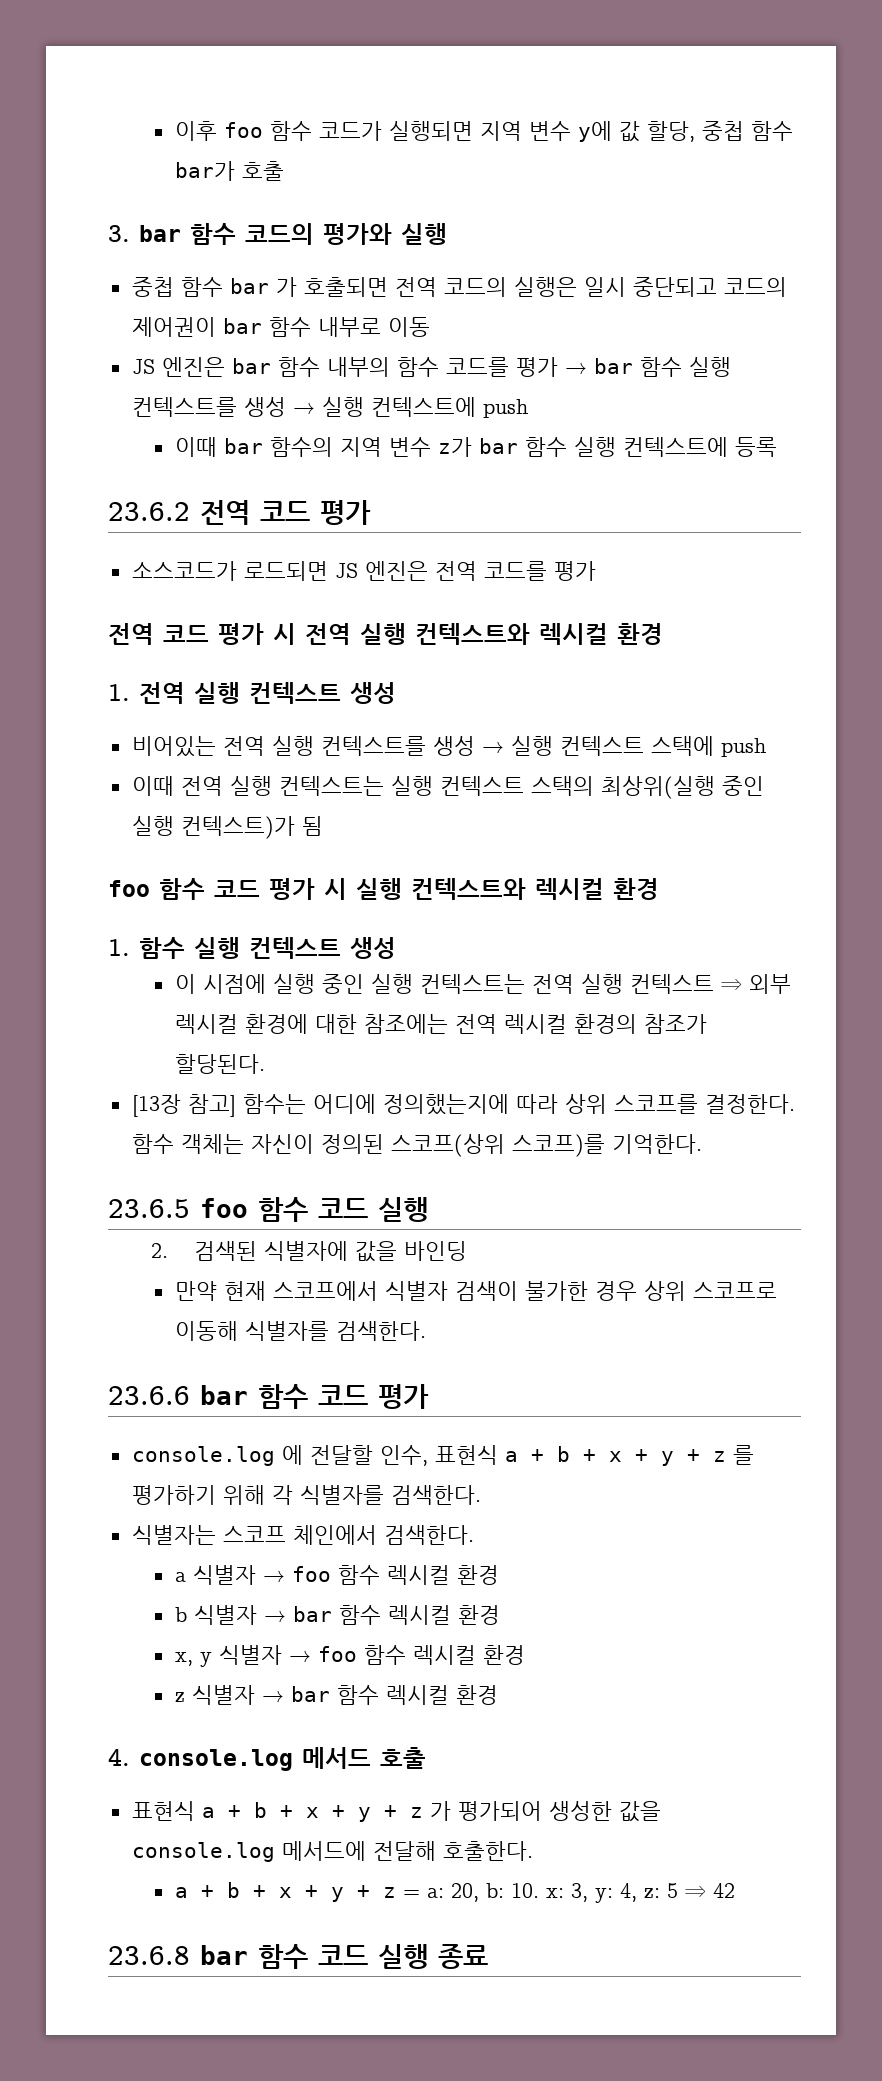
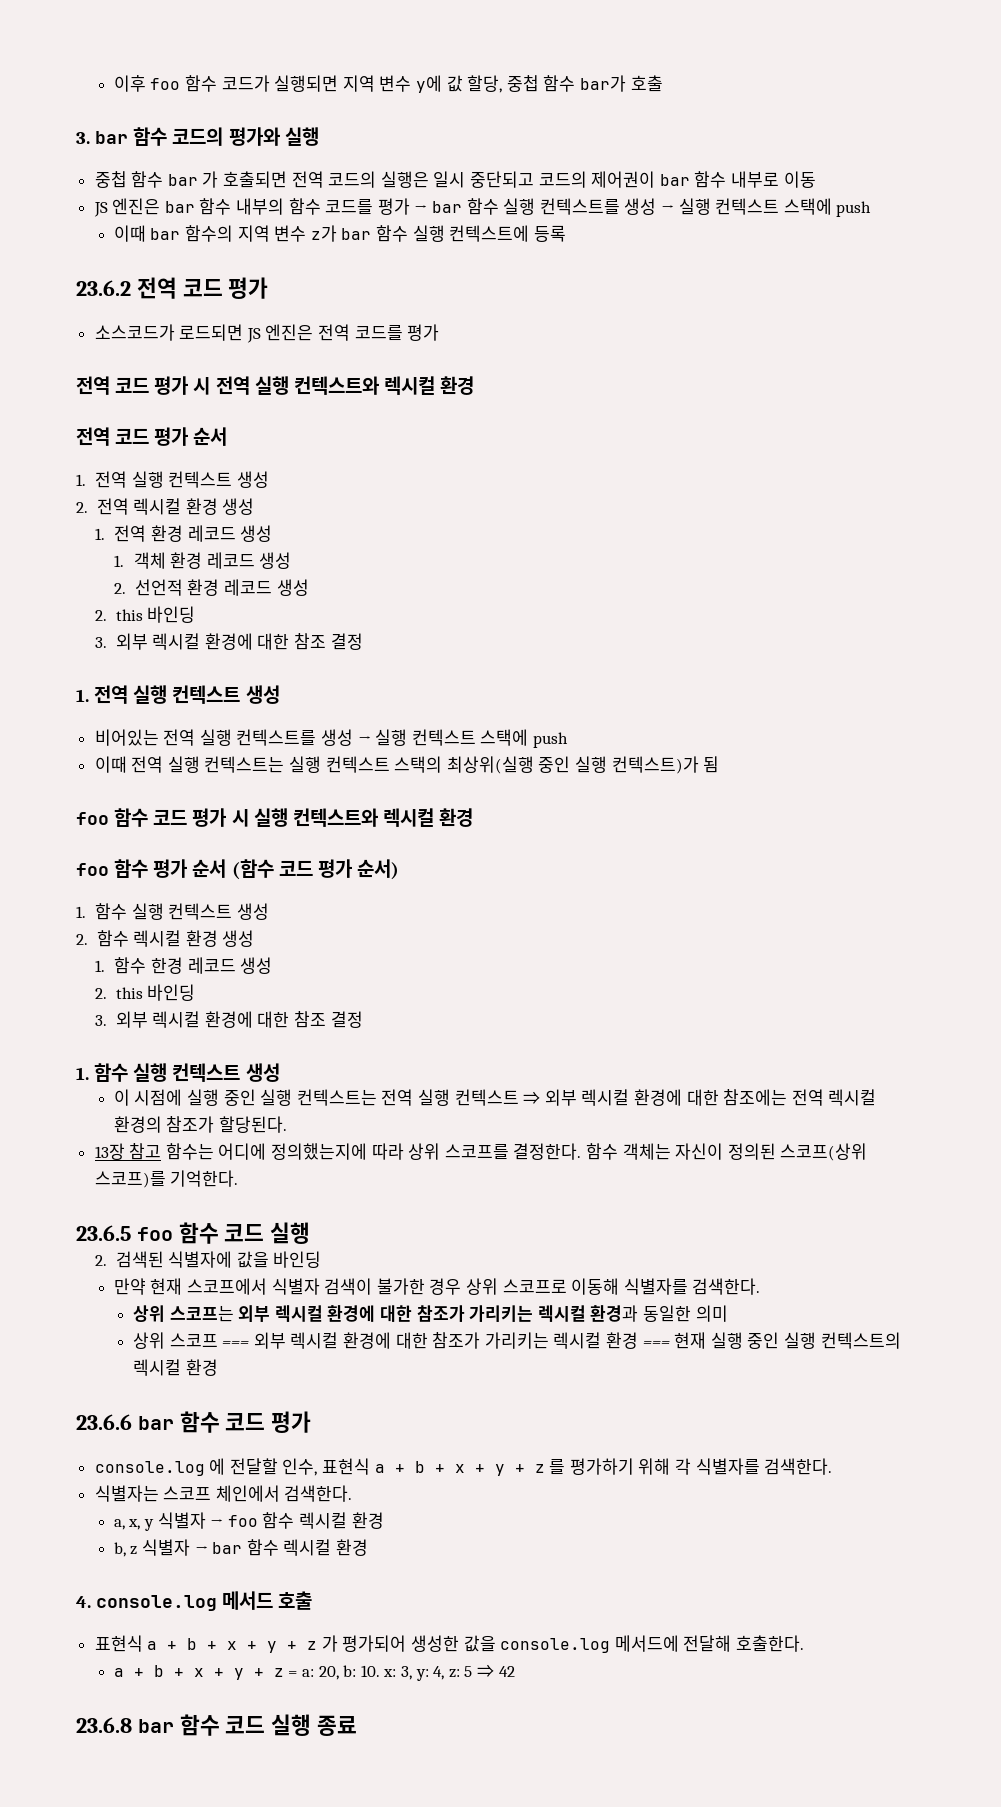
[370,397,476,417] 컨텍스트에 -> [715,198,832,215] 컨텍스트 스택에
(663, 634) none -> [76,427,228,446] [76,471,269,488] [76,498,255,515] [95,525,273,542] [114,552,292,569] [114,579,309,596] [95,606,196,623] [95,633,363,650] // 전역 코드 평가 순서 // 1. 전역 실행 컨텍스트 생성 // 2. 전역 렉시컬 환경 생성 // 1. 전역 환경 레코드 생성 // 1. 객체 환경 레코드 생성 // 2. 선언적 환경 레코드 생성 // 2. this 바인딩 // 3. 외부 렉시컬 환경에 대한 참조 결정
(659, 889) none -> [76,859,399,880] [76,903,269,920] [76,930,255,947] [95,957,273,974] [95,984,196,1001] [95,1011,363,1028] // foo 함수 평가 순서 (함수 코드 평가 순서) // 1. 함수 실행 컨텍스트 생성 // 2. 함수 렉시컬 환경 생성 // 1. 함수 한경 레코드 생성 // 2. this 바인딩 // 3. 외부 렉시컬 환경에 대한 참조 결정
[131,1094,236,1117] [13장 참고] -> [94,1143,162,1160] 13장 참고
(426, 1331) none -> [133,1305,728,1322] [133,1332,901,1349] [133,1359,218,1376] // 상위 스코프는 외부 렉시컬 환경에 대한 참조가 가리키는 렉시컬 환경과 동일한 의미 // 상위 스코프 === 외부 렉시컬 환경에 대한 참조가 가리키는 렉시컬 환경 === 현재 실행 중인 실행 컨텍스트의 렉시컬 환경
[174,1565,499,1585] [174,1605,500,1625] a 식별자 → foo 함수 렉시컬 환경 // b 식별자 → bar 함수 렉시컬 환경 // -> [113,1519,125,1530] a,
(525, 1655) none -> [113,1542,126,1557] b,

